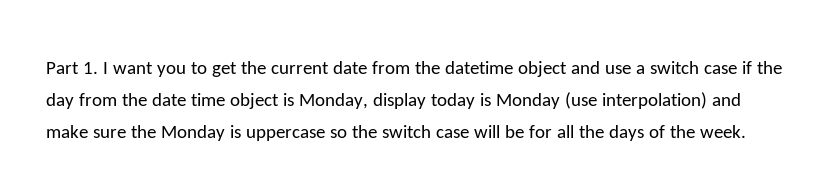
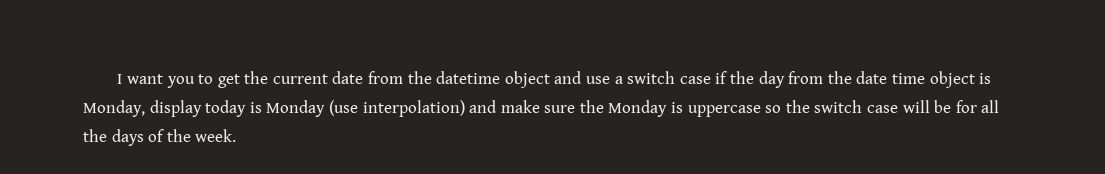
[46,62,98,74] Part 1. -> (117, 79) none

